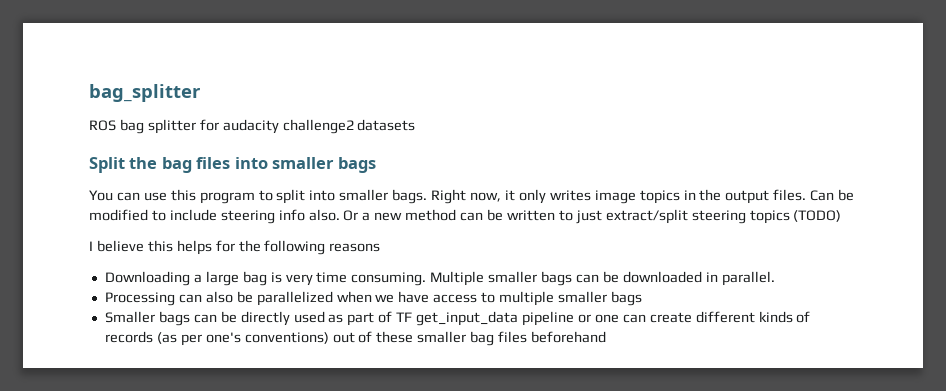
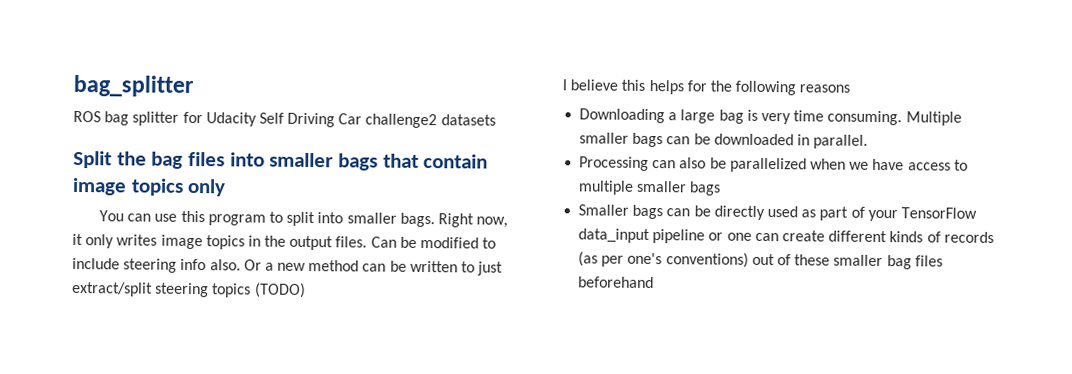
[222,119,279,134] audacity -> [205,112,363,128] Udacity Self Driving Car
(376, 165) none -> [382,153,489,169] [72,177,227,197] that contain image topics only
[396,311,519,326] TF get_input_data -> [867,207,977,222] [578,228,651,244] your TensorFlow data_input

